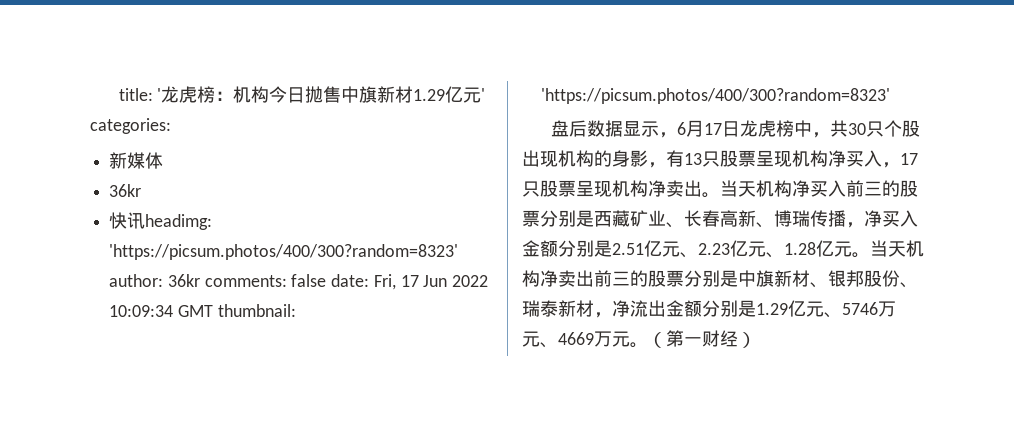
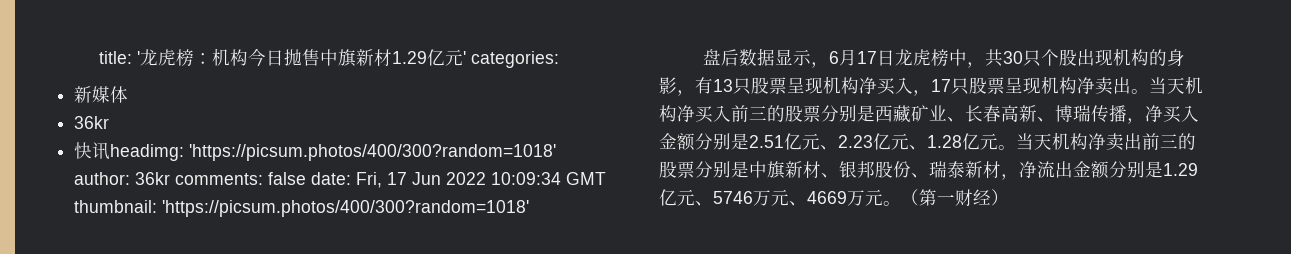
[109,244,459,260] 'https://picsum.photos/400/300?random=8323' -> [189,144,557,161] 'https://picsum.photos/400/300?random=1018'
[541,88,891,104] 'https://picsum.photos/400/300?random=8323' -> [162,200,530,217] 'https://picsum.photos/400/300?random=1018'

